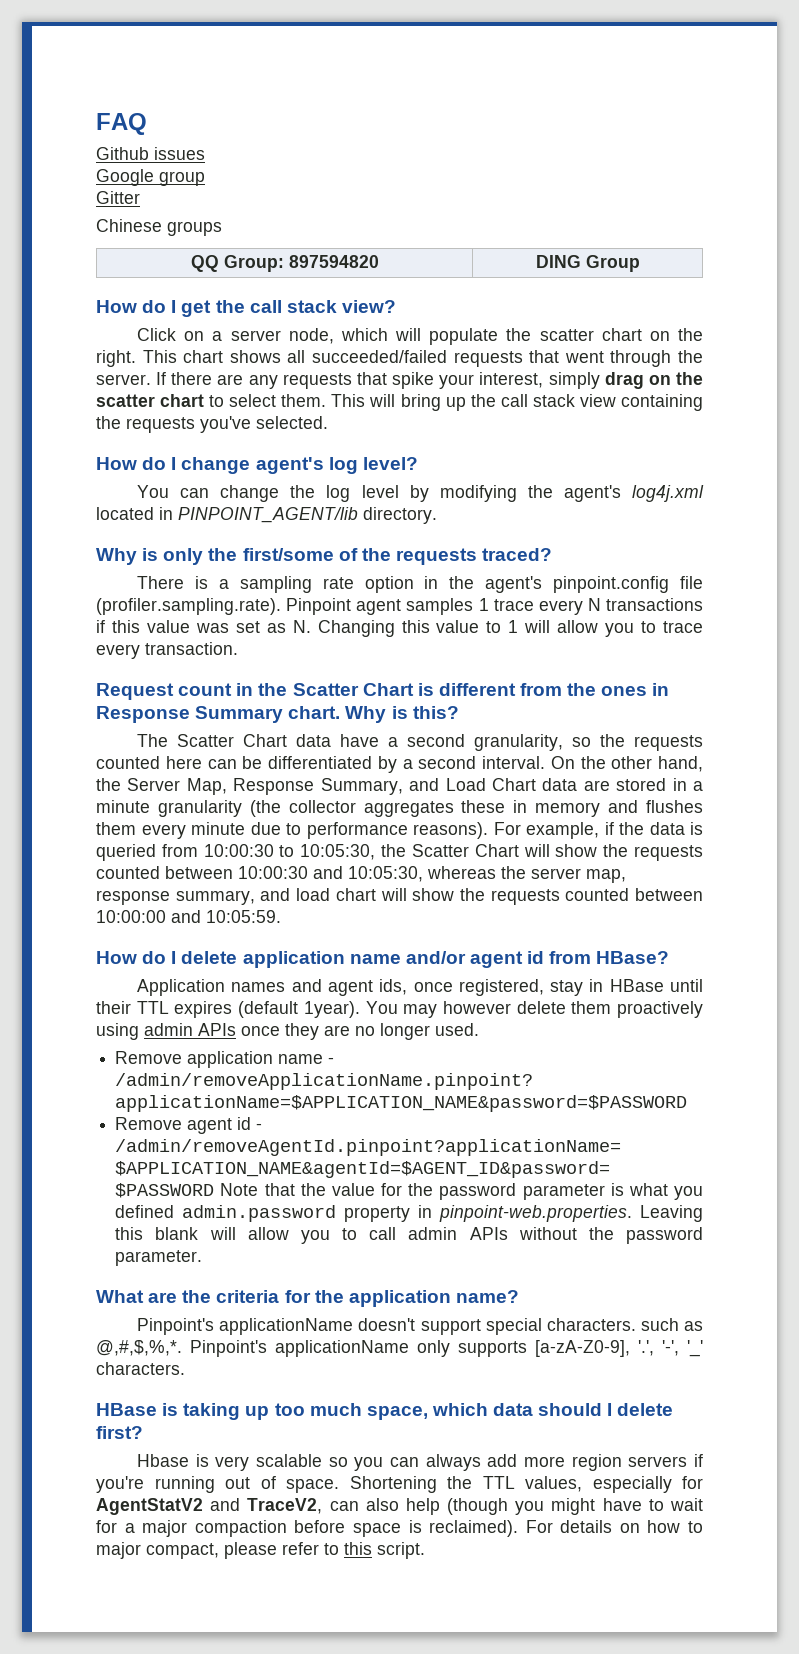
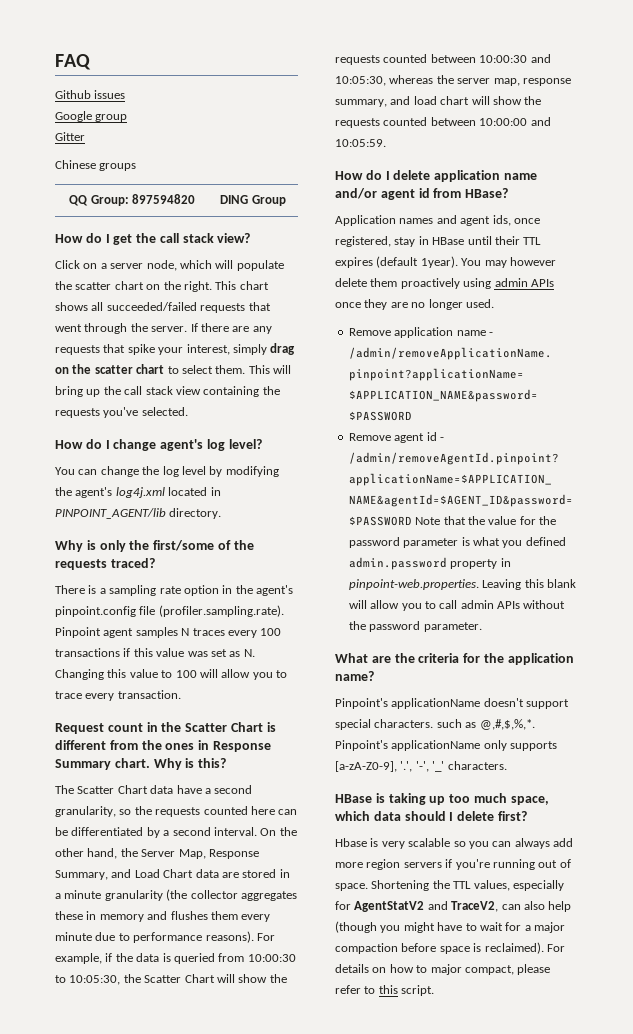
[478,598,601,615] 1 trace every N -> [181,628,282,638] N traces every 100
[508,620,519,633] 1 -> [175,670,197,678] 100

